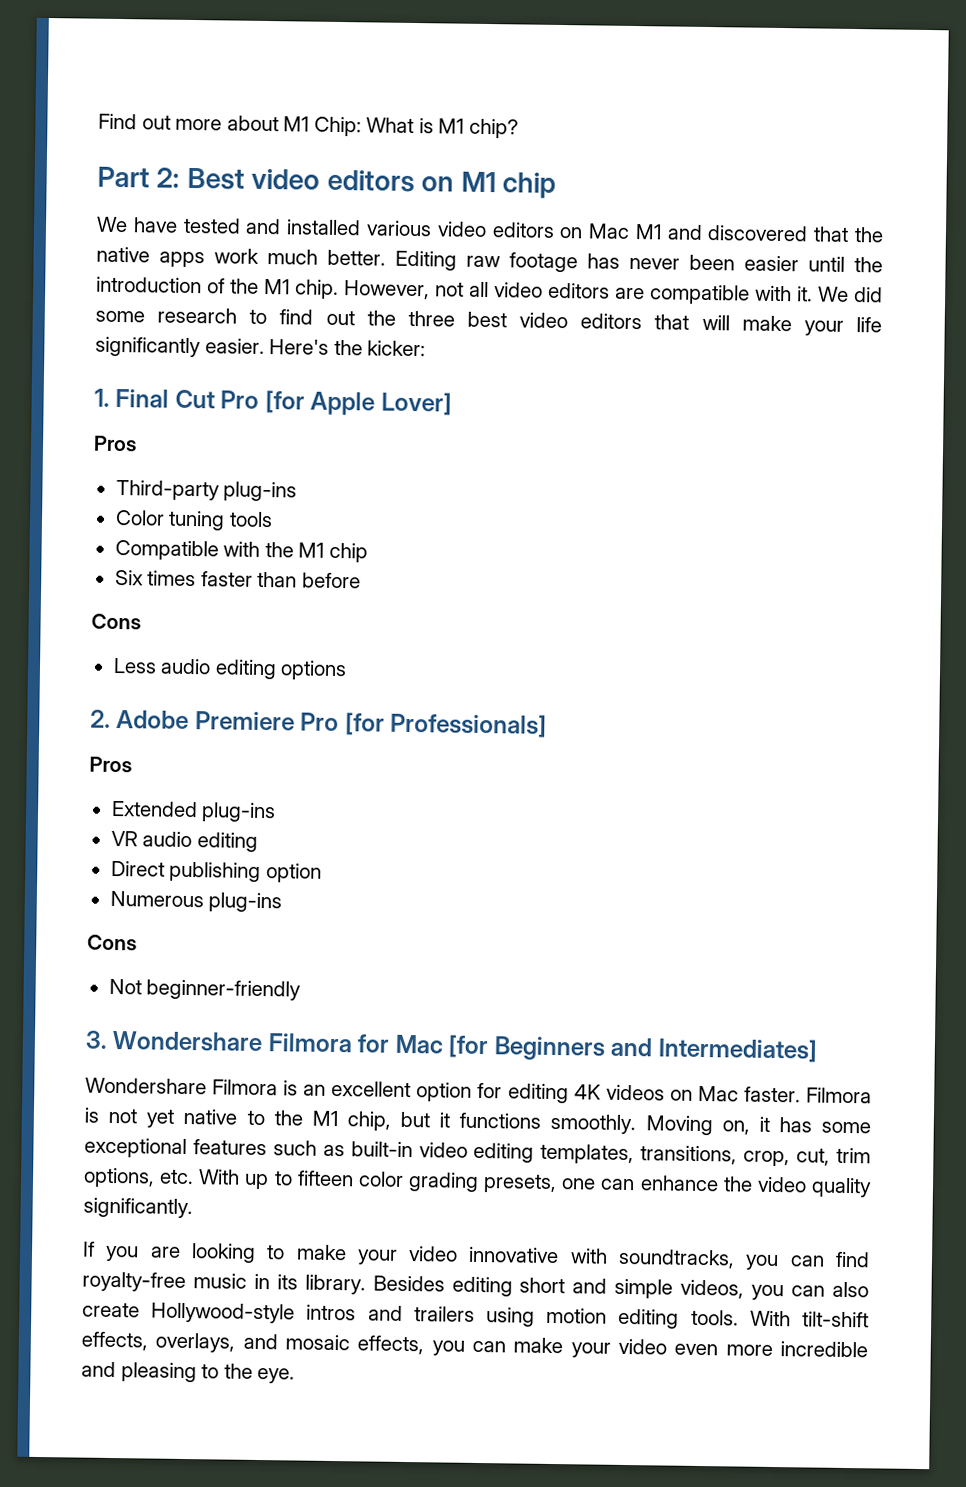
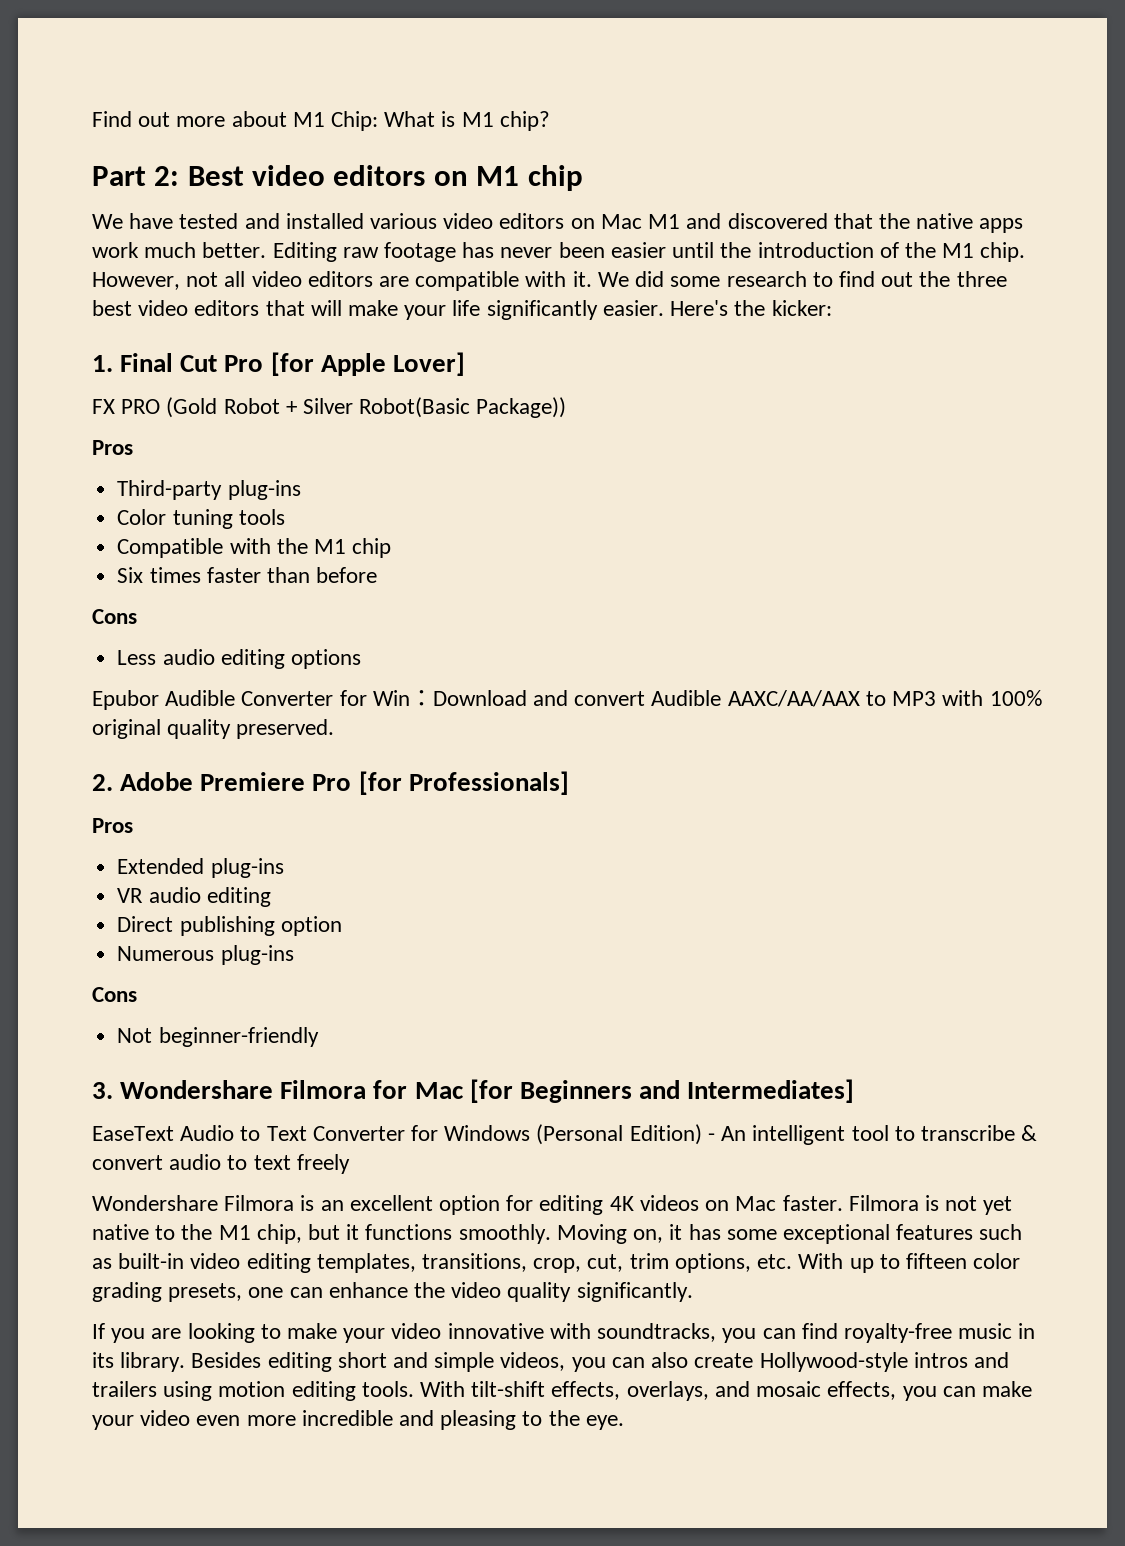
(452, 403) none -> [92,397,567,418] // FX PRO (Gold Robot + Silver Robot(Basic Package))
(348, 670) none -> [92,690,1042,710] [92,719,335,739] // Epubor Audible Converter for Win：Download and convert Audible AAXC/AA/AAX to MP3 with 100% original quality preserved.
(818, 1050) none -> [92,1124,1038,1145] [92,1154,350,1174] // EaseText Audio to Text Converter for Windows (Personal Edition) - An intelligent tool to transcribe & convert audio to text freely

